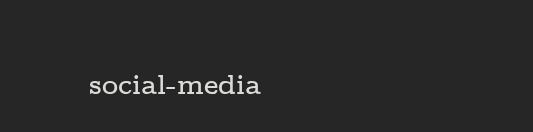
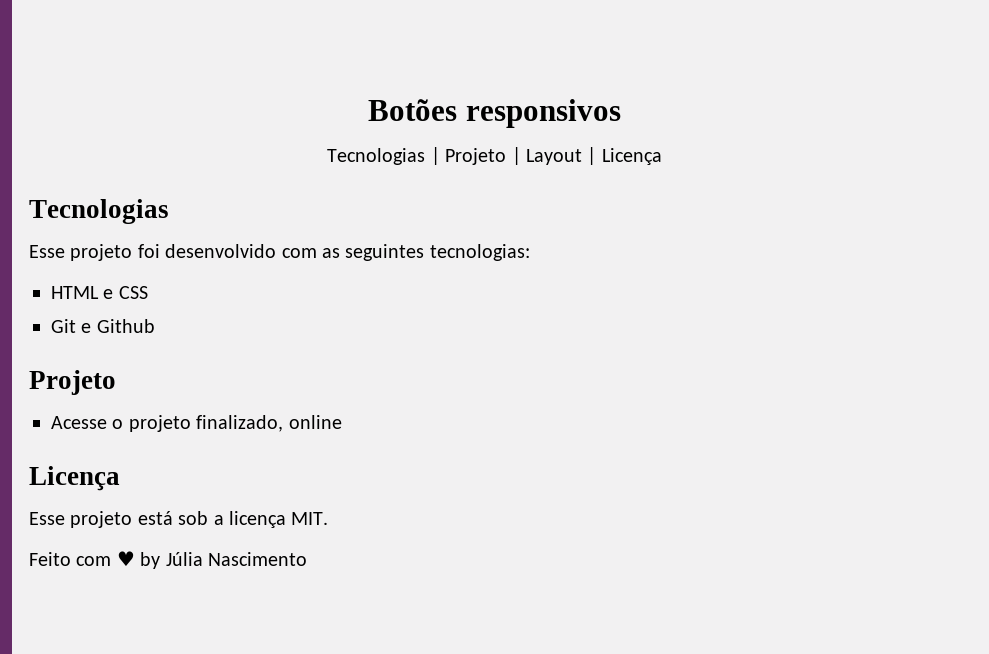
[89,75,261,94] social-media -> [368,99,621,128] [327,147,662,165] [29,199,169,224] [29,244,530,261] [51,286,148,299] [51,319,155,333] [29,370,116,395] [51,415,342,432] [29,466,120,491] [29,511,329,528] [29,551,307,569] Botões responsivos // Tecnologias | Projeto | Layout | Licença // Tecnologias // Esse projeto foi desenvolvido com as seguintes tecnologias: // HTML e CSS // Git e Github // Projeto // Acesse o projeto finalizado, online // Licença // Esse projeto está sob a licença MIT. // Feito com ♥ by Júlia Nascimento

